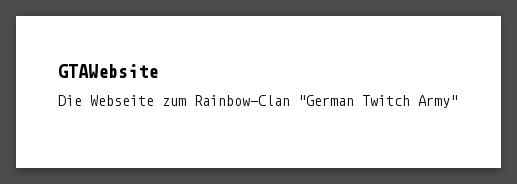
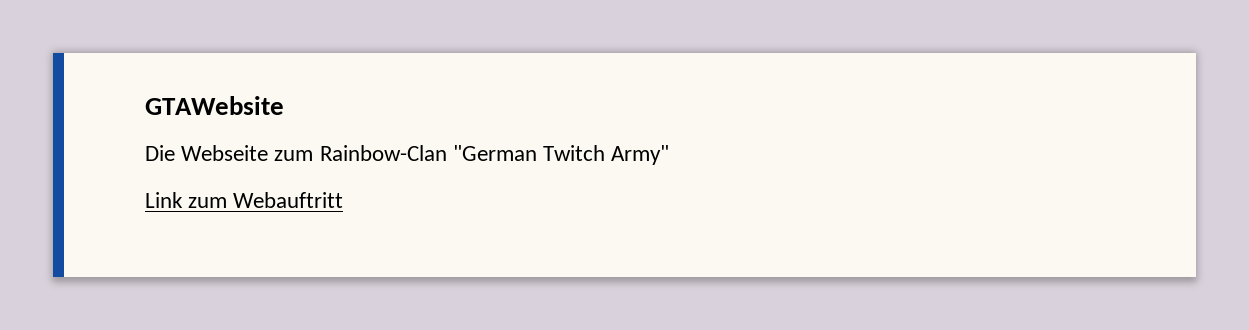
(458, 101) none -> [145,192,344,208] // Link zum Webauftritt

